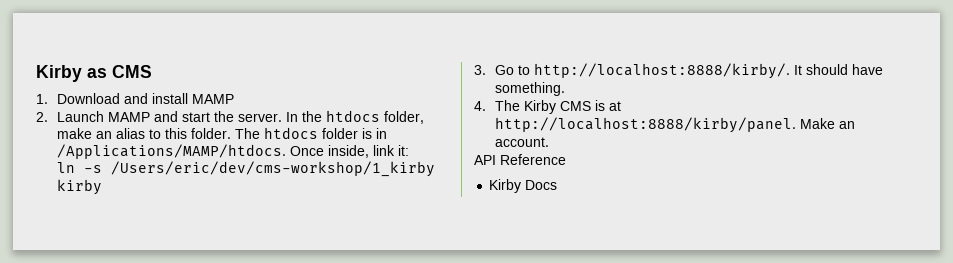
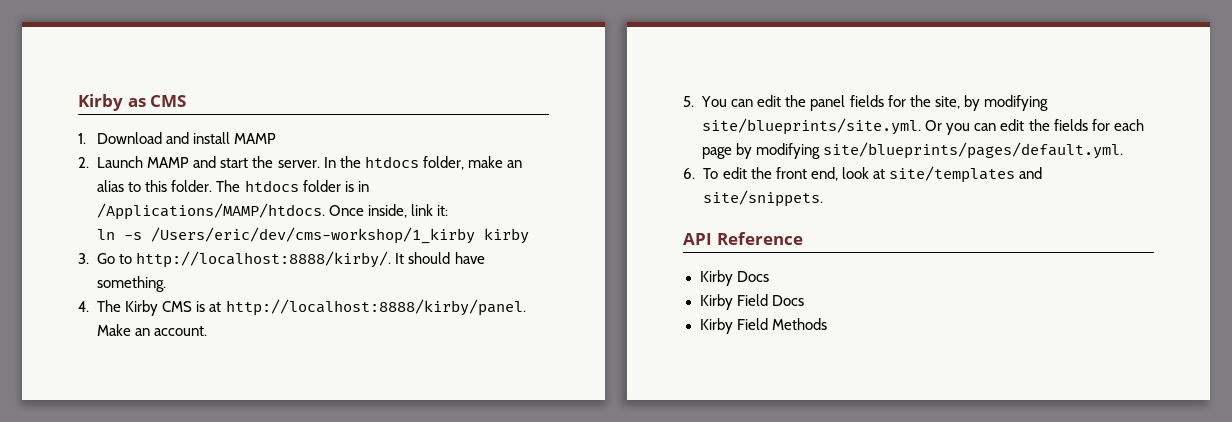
[474,154,566,165] [489,179,558,193] API Reference // Kirby Docs -> [683,95,1048,111] [702,118,1144,135] [702,142,1124,159] [683,166,1042,183] [702,190,823,207] [683,232,803,245] [699,270,769,286] [699,294,804,310] [699,318,827,334] 5. You can edit the panel fields for the site, by modifying site/blueprints/site.yml. Or you can edit the fields for each page by modifying site/blueprints/pages/default.yml. // 6. To edit the front end, look at site/templates and site/snippets. // API Reference // Kirby Docs // Kirby Field Docs // Kirby Field Methods

